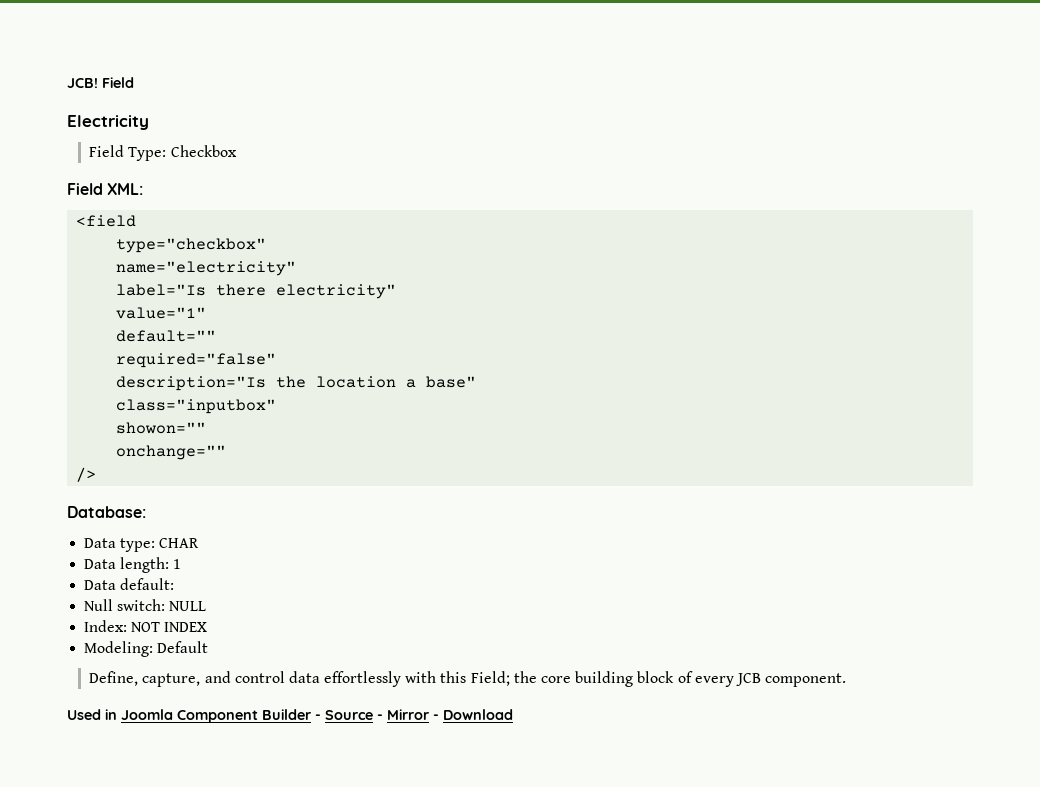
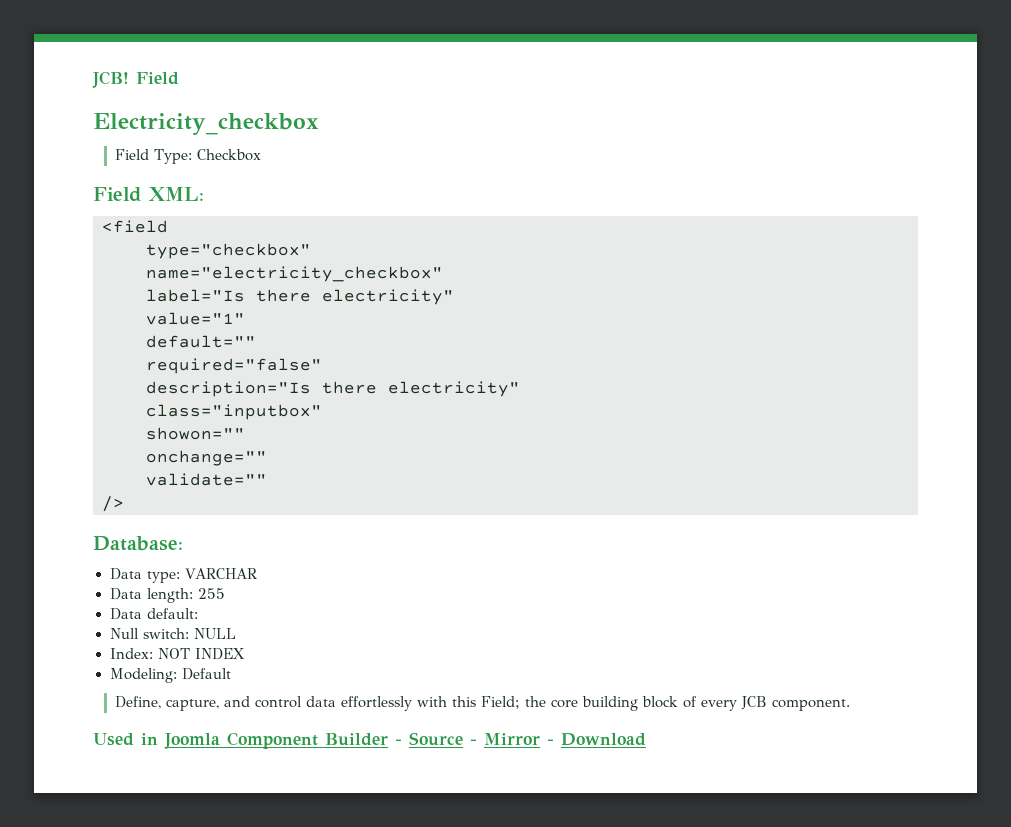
[67,115,149,130] Electricity -> [93,113,319,135] Electricity_checkbox
[116,261,297,276] name="electricity" -> [146,266,443,282] name="electricity_checkbox"
[276,376,477,388] the location a base" -> [322,381,520,397] there electricity"
(227, 452) none -> [146,473,267,486] // validate=""
[159,538,200,548] CHAR -> [184,568,258,579] VARCHAR
[173,559,182,569] 1 -> [197,588,225,599] 255

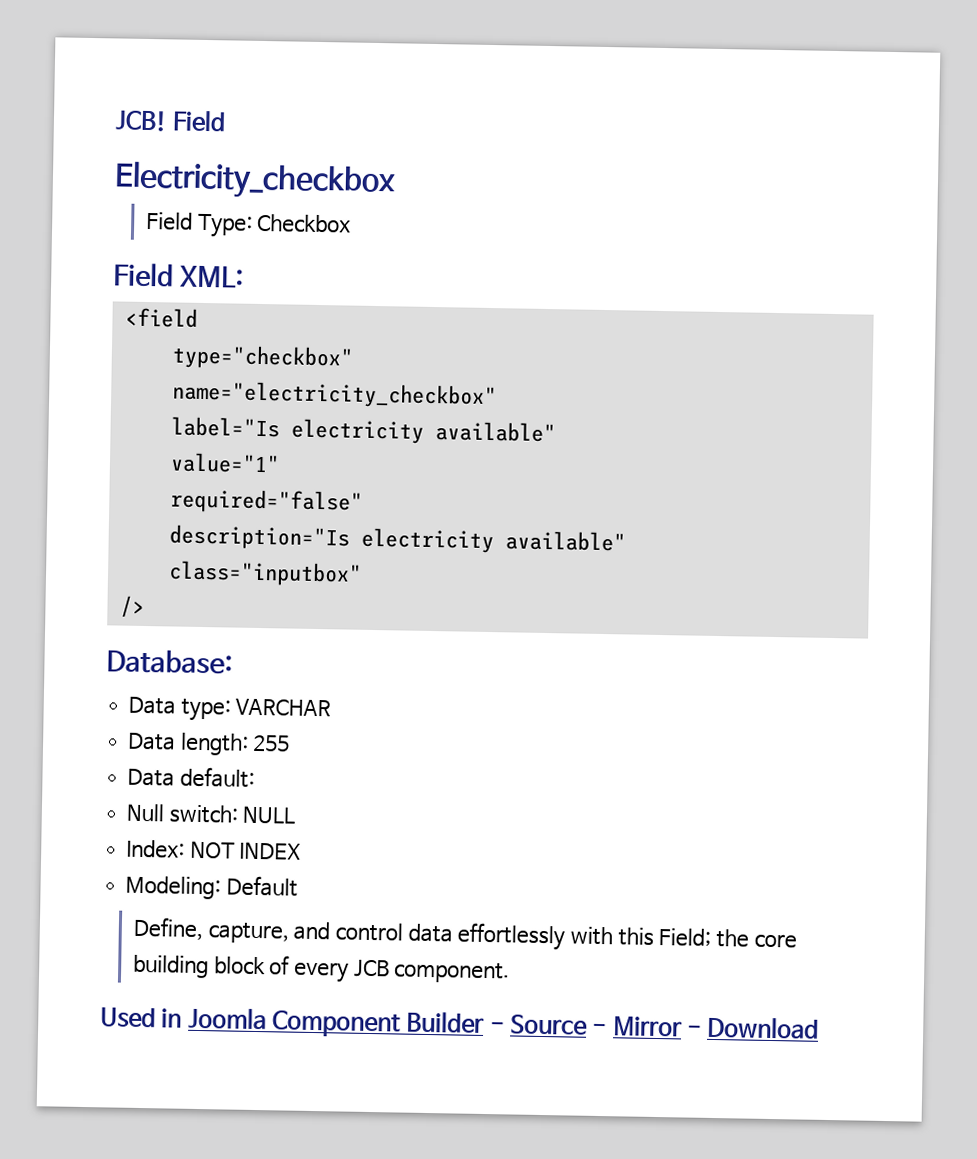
[256,289,454,305] there electricity" -> [290,418,556,444] electricity available"
[146,335,256,348] // default="" -> (280, 463) none
[322,381,520,397] there electricity" -> [360,527,626,554] electricity available"
[146,427,245,440] [146,450,267,466] [146,473,267,486] // showon="" // onchange="" // validate="" -> (362, 573) none

